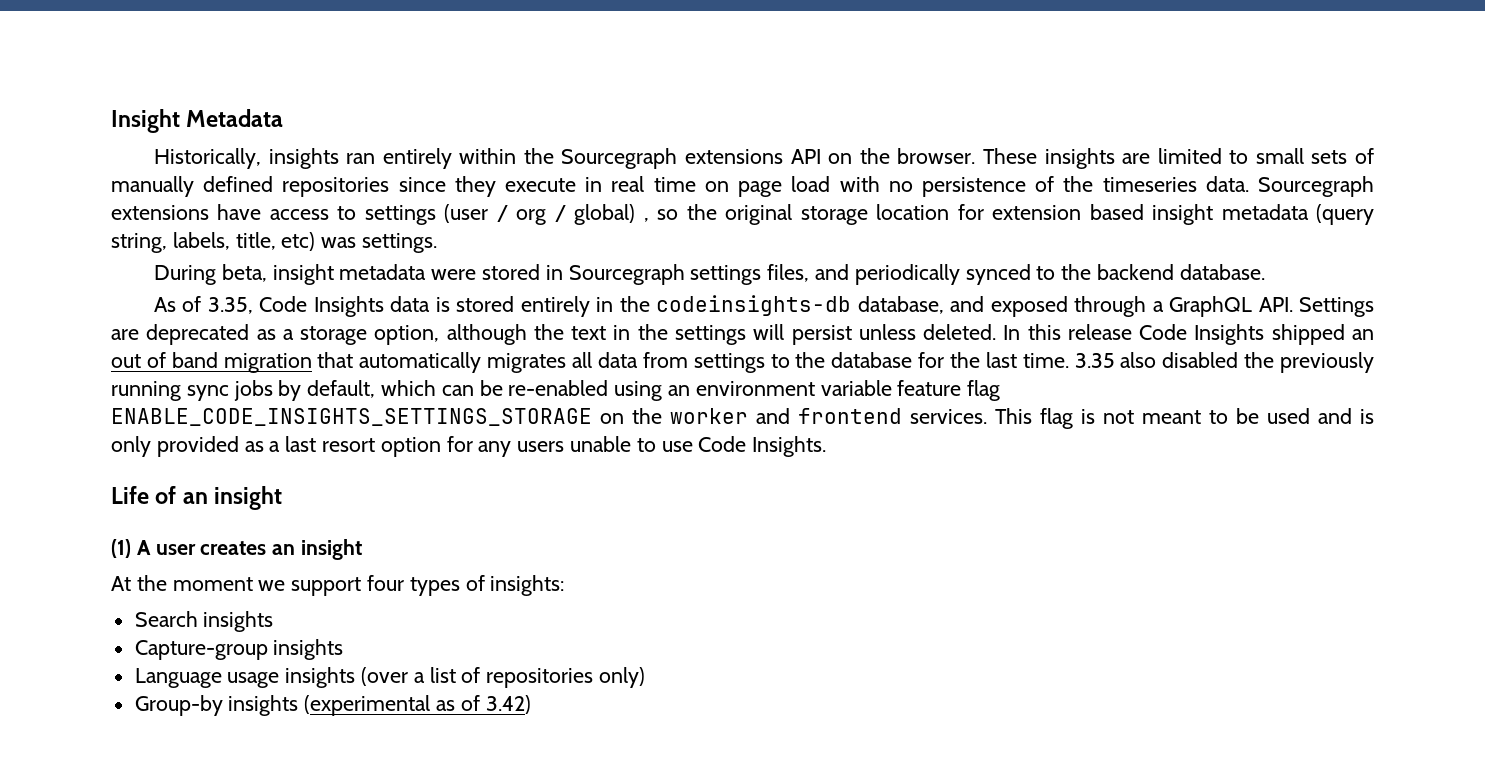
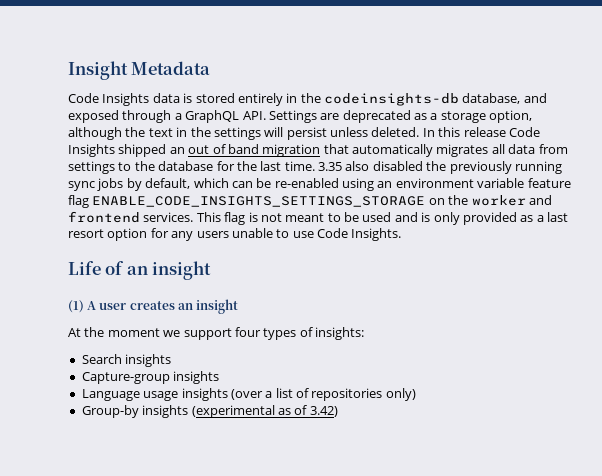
[153,148,1374,169] [111,176,1374,197] [111,204,1375,225] [111,232,438,253] [153,264,1265,285] [153,296,253,314] Historically, insights ran entirely within the Sourcegraph extensions API on the browser. These insights are limited to small sets of manually defined repositories since they execute in real time on page load with no persistence of the timeseries data. Sourcegraph extensions have access to settings (user / org / global) , so the original storage location for extension based insight metadata (query string, labels, title, etc) was settings. // During beta, insight metadata were stored in Sourcegraph settings files, and periodically synced to the backend database. // As of 3.35, -> (211, 68) none

